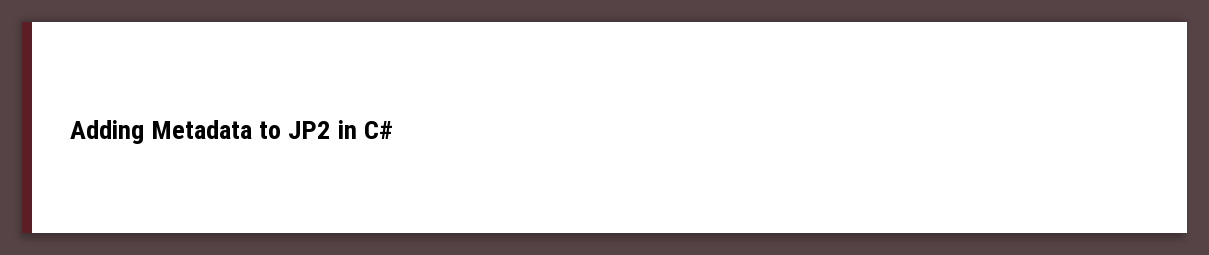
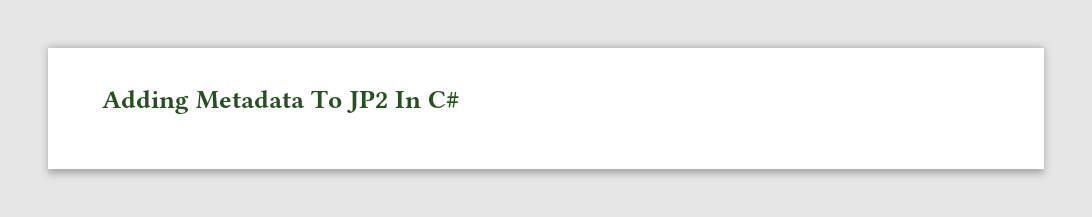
[259,120,357,139] to JP2 in -> [311,90,422,113] To JP2 In

